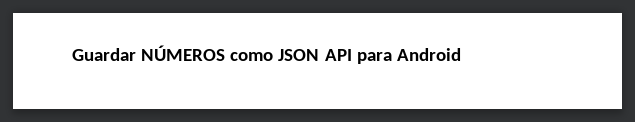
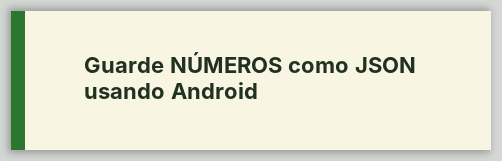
[72,48,136,61] Guardar -> [84,57,164,73] Guarde
[324,49,392,64] API para -> [84,83,165,99] usando

